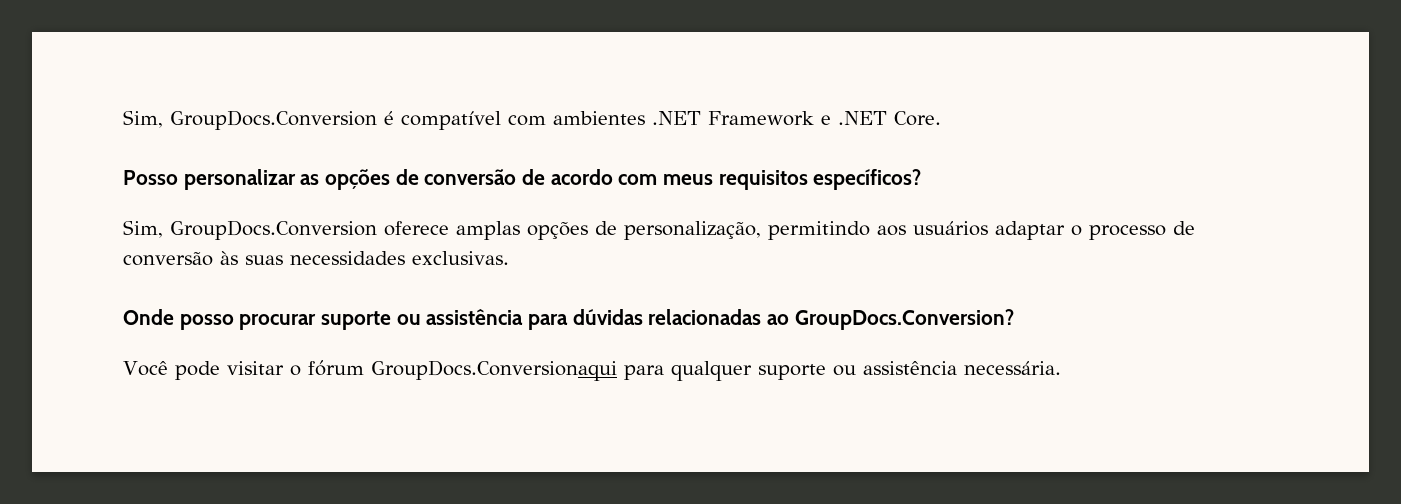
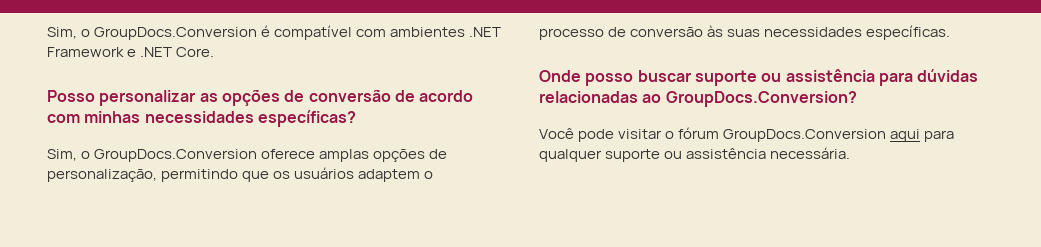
[123,110,163,128] Sim, -> [47,27,91,39] Sim, o
[663,169,922,190] [123,220,163,238] meus requisitos específicos? // Sim, -> [84,110,356,127] [47,149,91,161] minhas necessidades específicas? // Sim, o
[877,221,1065,240] aos usuários adaptar -> [242,167,421,182] que os usuários adaptem
[412,251,509,265] exclusivas. -> [866,25,951,40] específicas.
[239,314,317,330] procurar -> [637,70,691,82] buscar
[370,360,617,381] GroupDocs.Conversionaqui -> [723,129,921,142] GroupDocs.Conversion aqui

